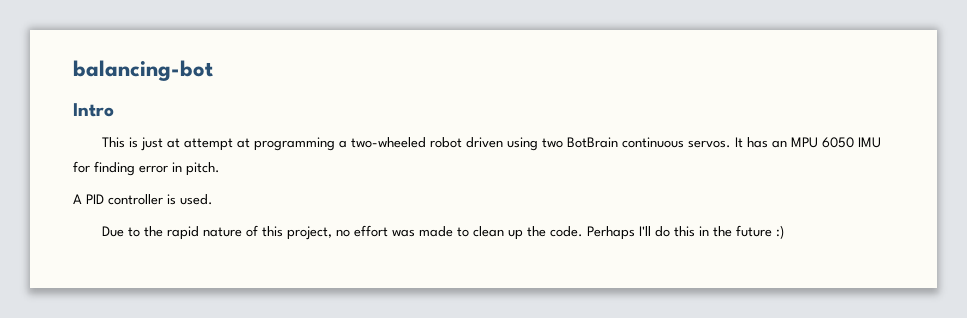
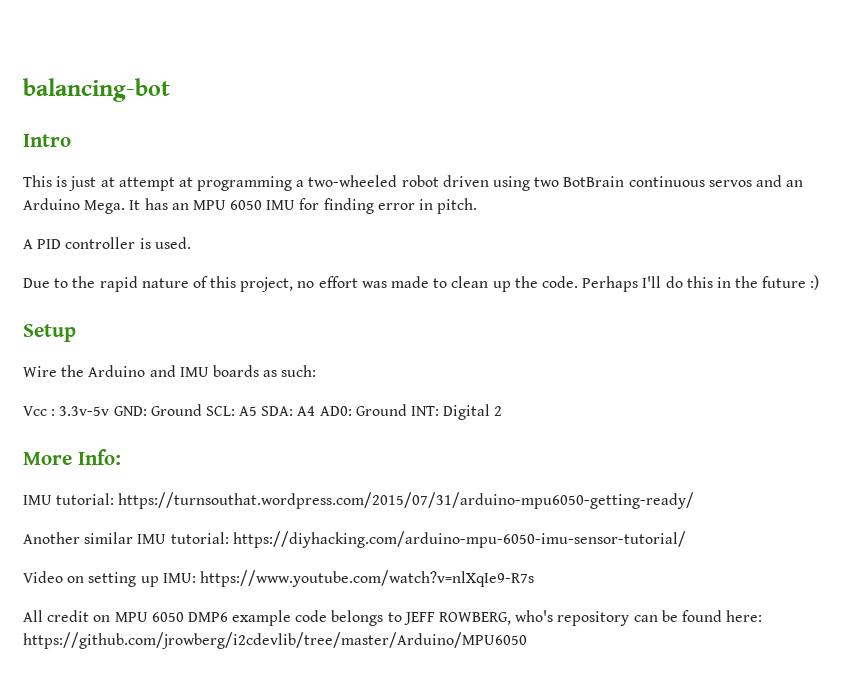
[688,140,732,148] servos. -> [708,175,804,187] [23,198,126,214] servos and an Arduino Mega.
(785, 232) none -> [23,324,76,342] [23,365,317,377] [23,404,503,420] [23,449,121,465] [23,492,695,509] [23,531,686,548] [23,570,534,587] [23,610,763,626] [23,632,527,649] // Setup // Wire the Arduino and IMU boards as such: // Vcc : 3.3v-5v GND: Ground SCL: A5 SDA: A4 AD0: Ground INT: Digital 2 // More Info: // IMU tutorial: https://turnsouthat.wordpress.com/2015/07/31/arduino-mpu6050-getting-ready/ // Another similar IMU tutorial: https://diyhacking.com/arduino-mpu-6050-imu-sensor-tutorial/ // Video on setting up IMU: https://www.youtube.com/watch?v=nlXqIe9-R7s // All credit on MPU 6050 DMP6 example code belongs to JEFF ROWBERG, who's repository can be found here: https://github.com/jrowberg/i2cdevlib/tree/master/Arduino/MPU6050

